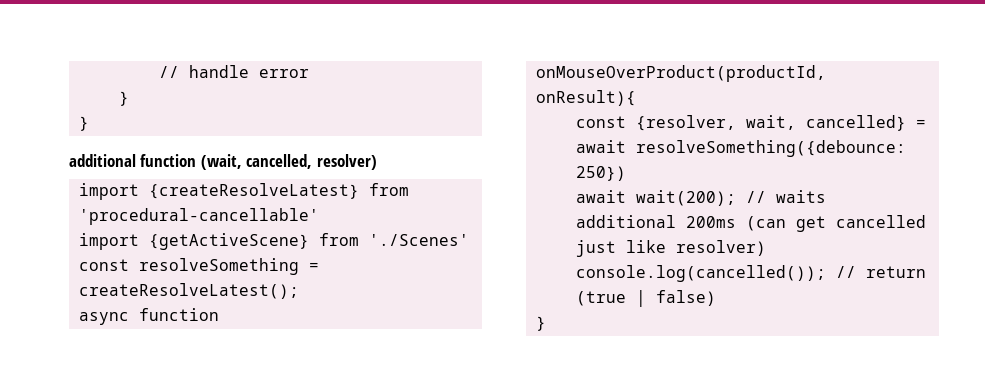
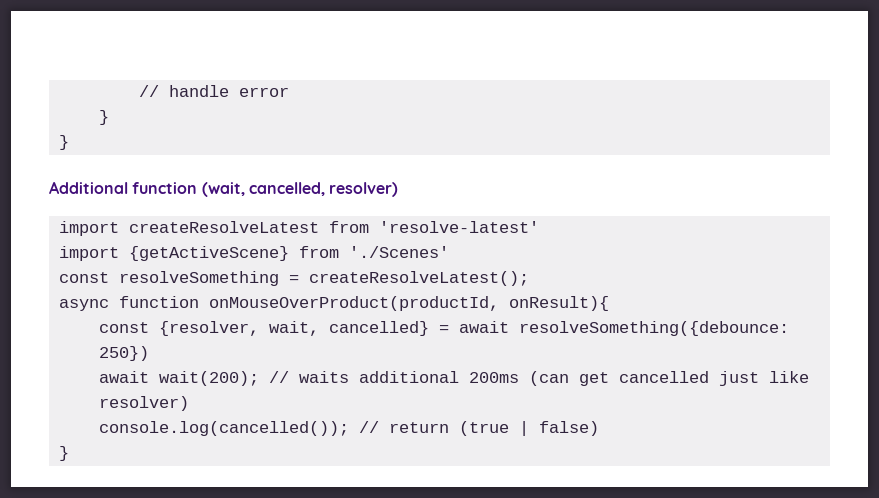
[69,154,136,167] additional -> [49,181,128,194] Additional
[148,183,409,199] [78,208,319,225] {createResolveLatest} from 'procedural-cancellable' -> [128,221,539,233] createResolveLatest from 'resolve-latest'

